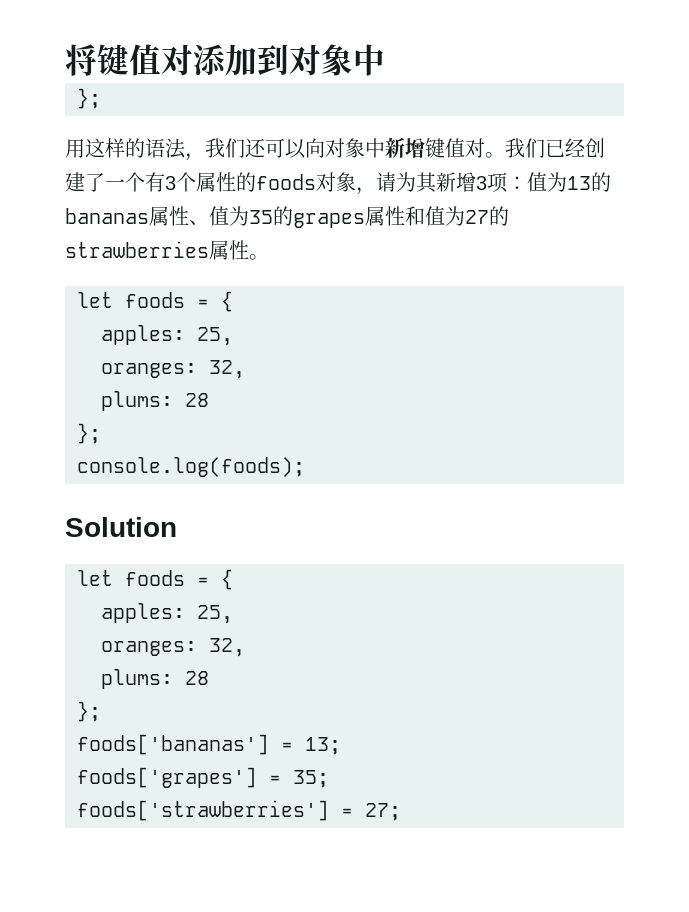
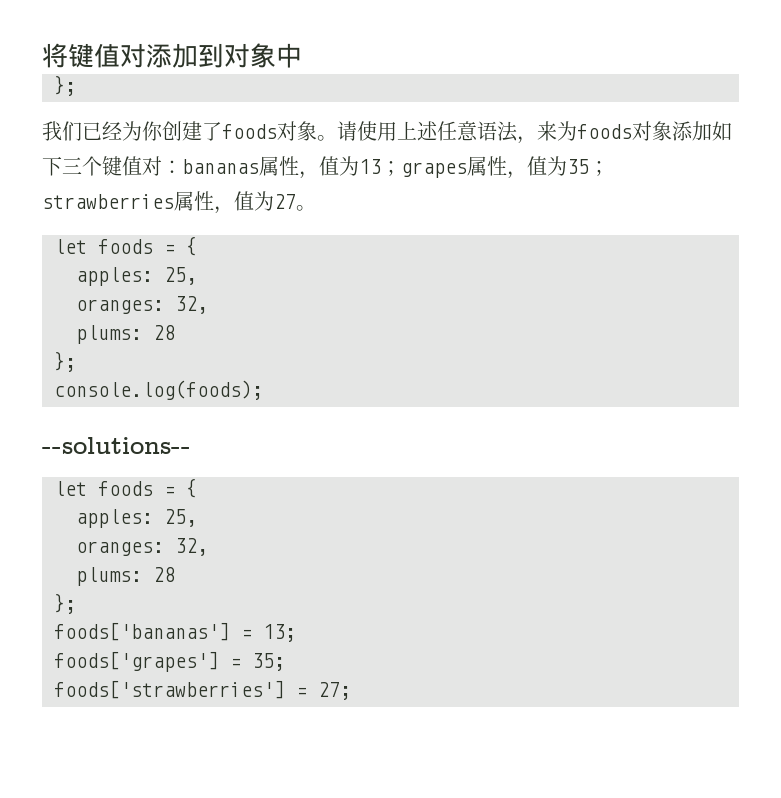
[65,137,605,161] [65,172,611,195] [65,206,509,228] [65,240,249,260] 用这样的语法，我们还可以向对象中新增键值对。我们已经创建了一个有3个属性的foods对象，请为其新增3项：值为13的bananas属性、值为35的grapes属性和值为27的strawberries属性 -> [42,121,732,144] [42,156,609,179] [42,191,296,214] 我们已经为你创建了foods对象。请使用上述任意语法，来为foods对象添加如下三个键值对：bananas属性，值为13；grapes属性，值为35；strawberries属性，值为27
[65,517,177,537] Solution -> [42,437,191,454] --solutions--

